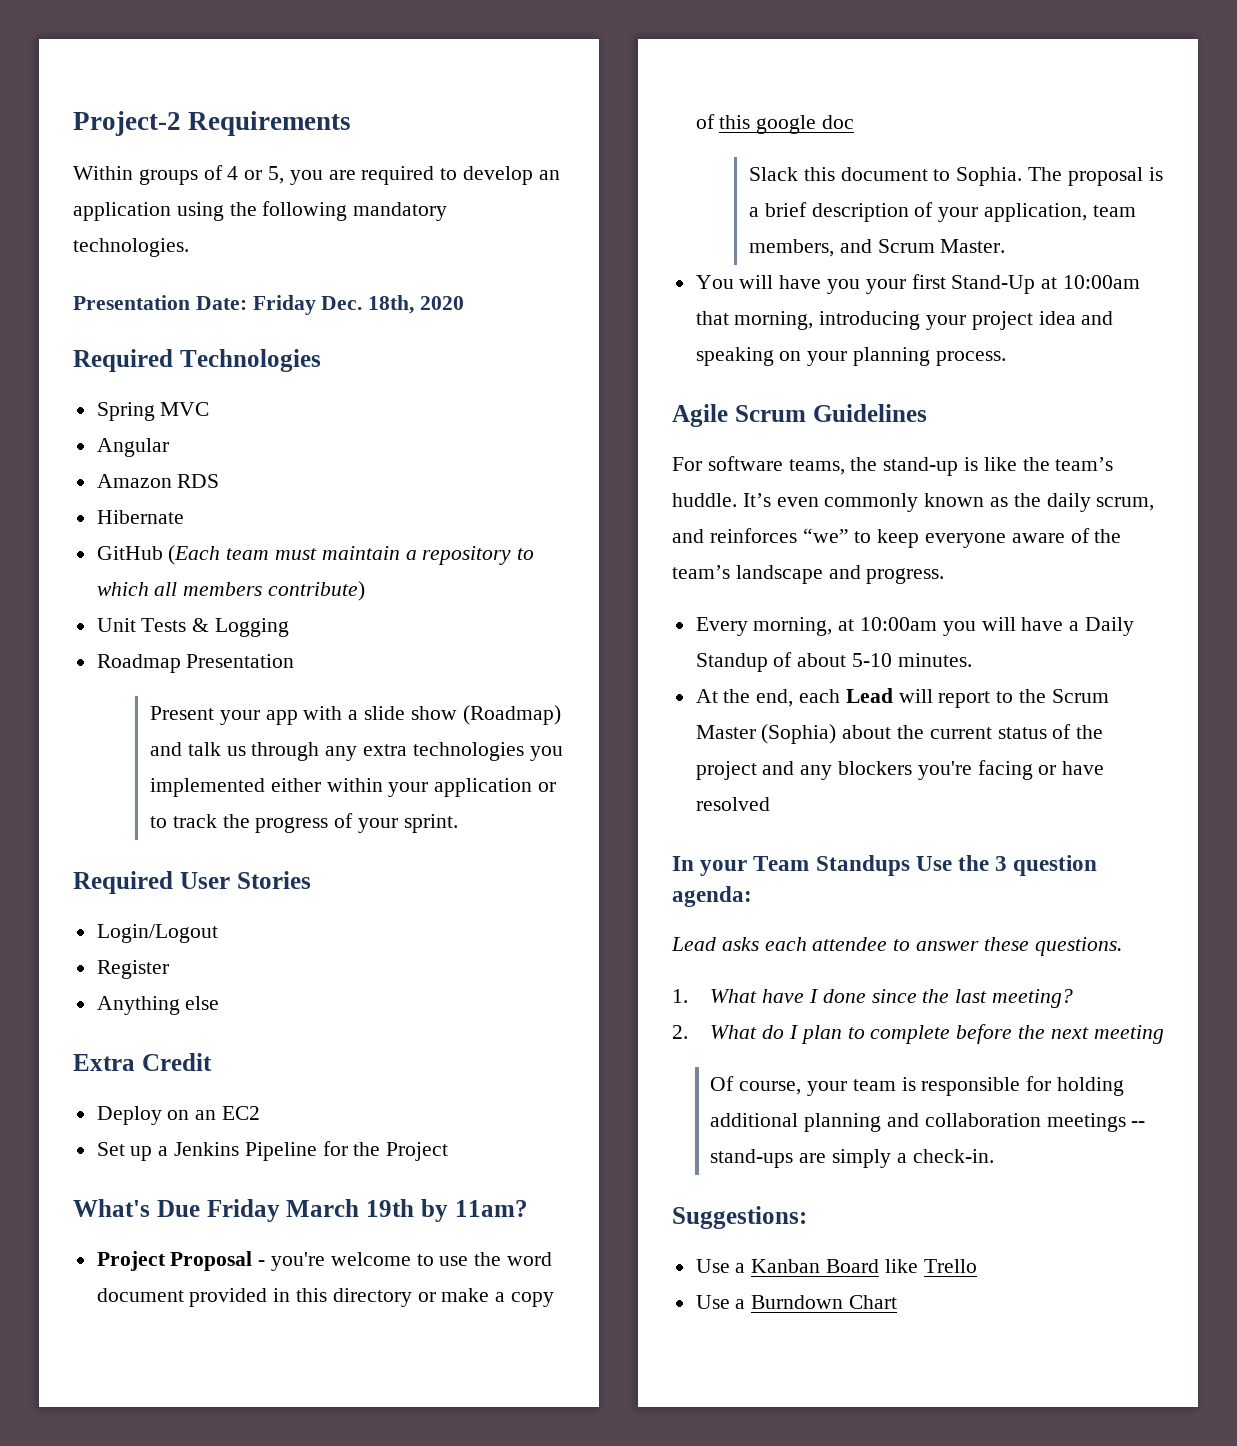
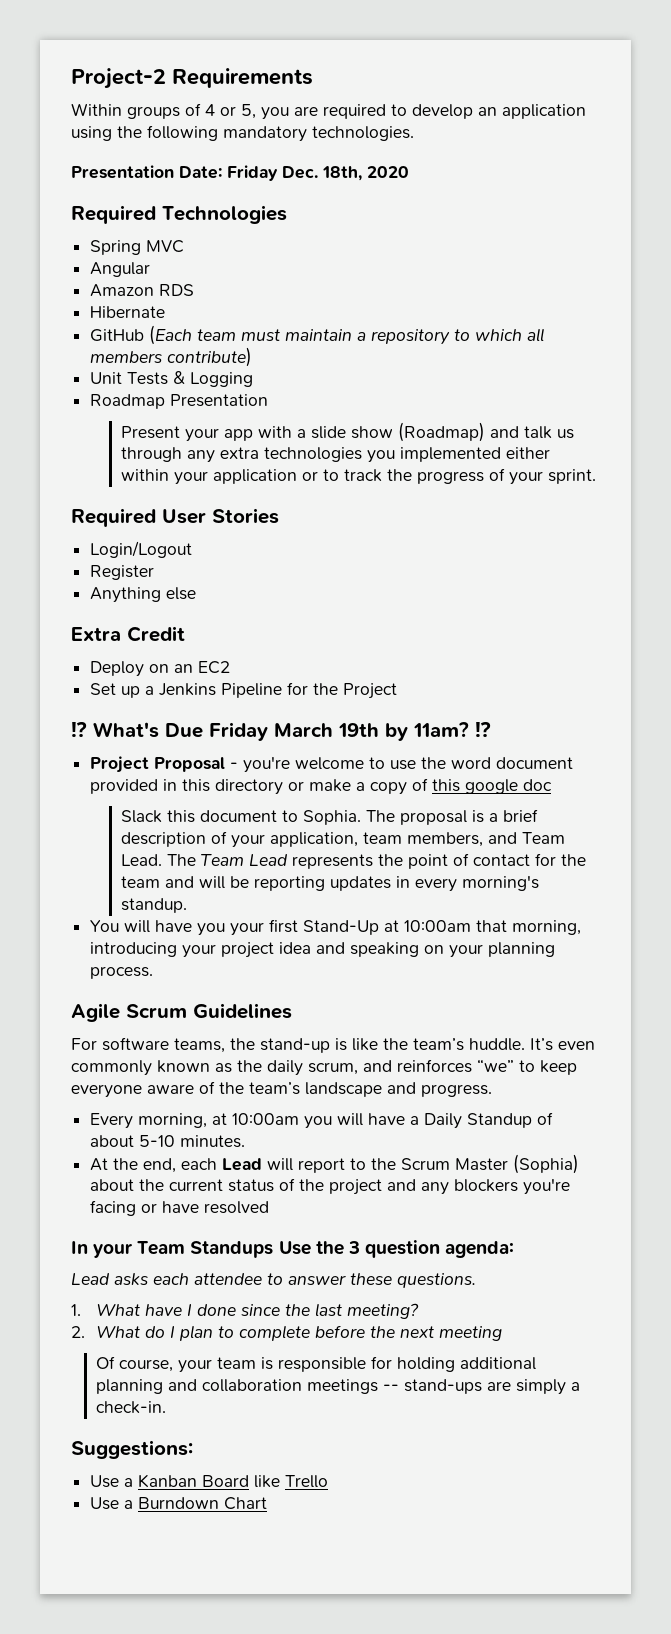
(449, 1151) none -> [71,722,87,737] ⁉
(528, 1208) none -> [475,722,491,737] ⁉
[877,239,1006,253] Scrum Master. -> [522,832,566,844] [121,853,587,869] [121,875,540,892] [121,898,188,913] Team Lead. The Team Lead represents the point of contact for the team and will be reporting updates in every morning's standup.

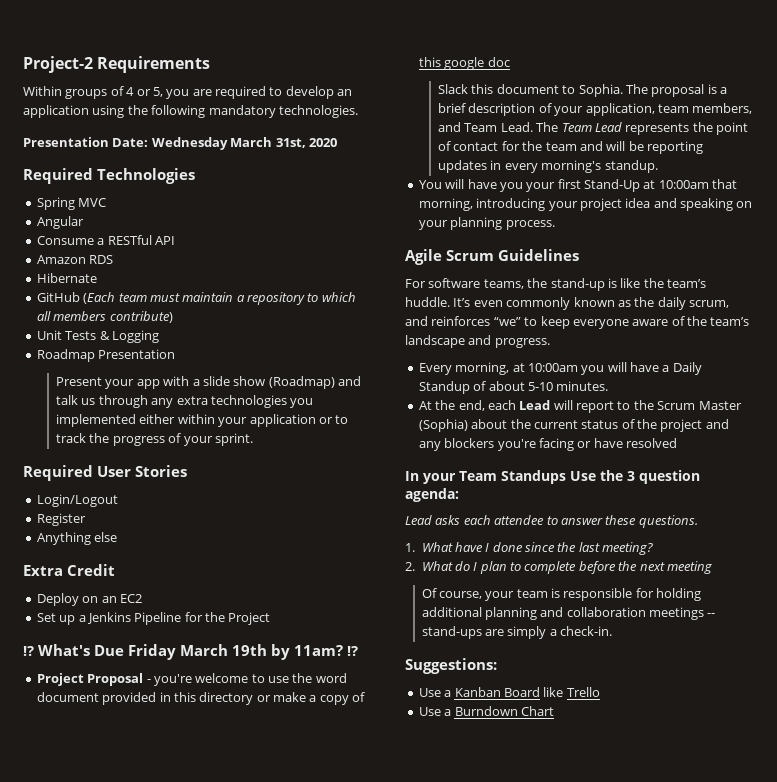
[227,165,362,181] Friday Dec. 18th, -> [151,137,306,150] Wednesday March 31st,
(151, 269) none -> [36,235,175,245] // Consume a RESTful API

